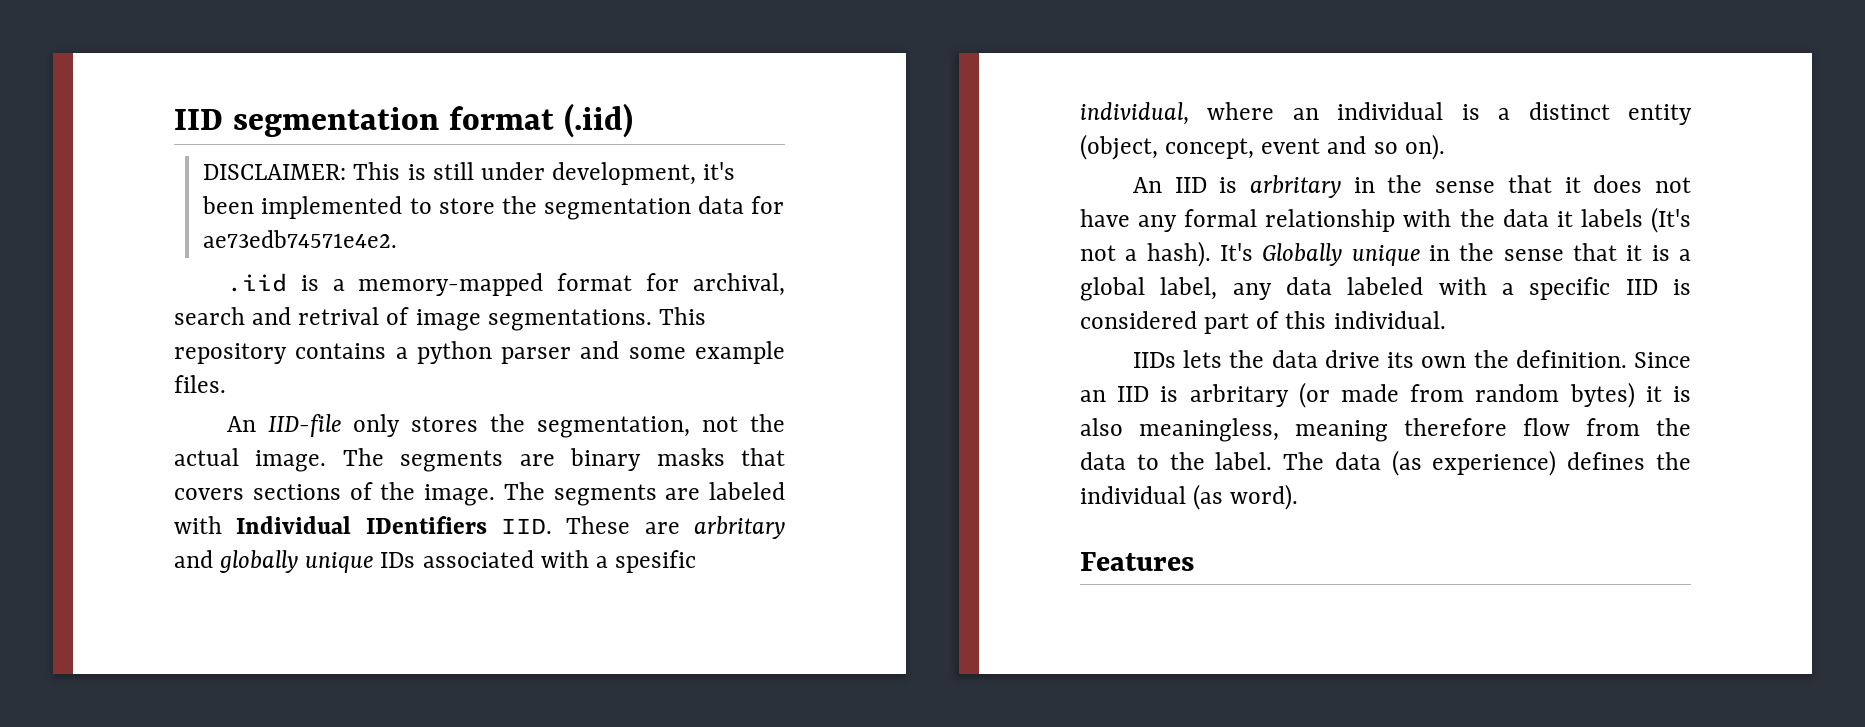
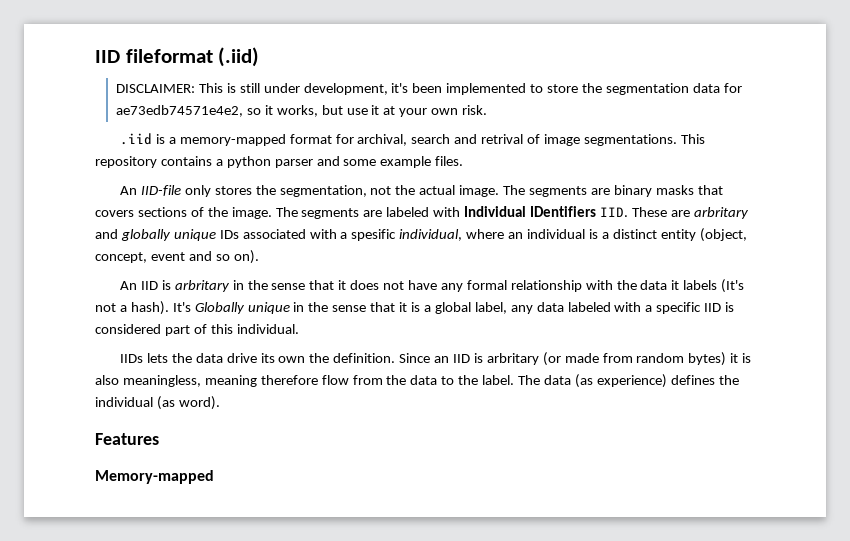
[174,106,554,137] IID segmentation format -> [95,49,213,63] IID fileformat
[203,230,398,248] ae73edb74571e4e2. -> [115,105,488,117] ae73edb74571e4e2, so it works, but use it at your own risk.
(1194, 561) none -> [95,470,214,484] // Memory-mapped

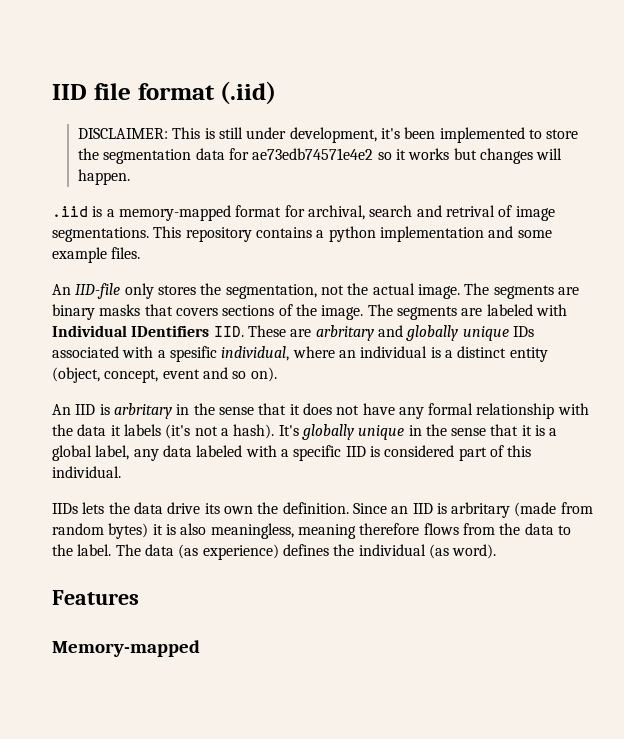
[95,49,213,63] IID fileformat -> [52,83,215,100] IID file format
[115,105,243,117] ae73edb74571e4e2, -> [252,148,374,160] ae73edb74571e4e2
[276,105,488,117] works, but use it at your own risk. -> [408,148,563,164] [78,169,131,185] works but changes will happen.
[274,159,313,168] parser -> [379,226,484,242] implementation
[721,279,745,293] (It's -> [165,424,191,439] (it's
[194,302,245,314] Globally -> [301,424,354,440] globally
[542,352,599,366] (or made -> [514,502,557,517] (made
[321,375,349,385] flow -> [423,523,459,535] flows

